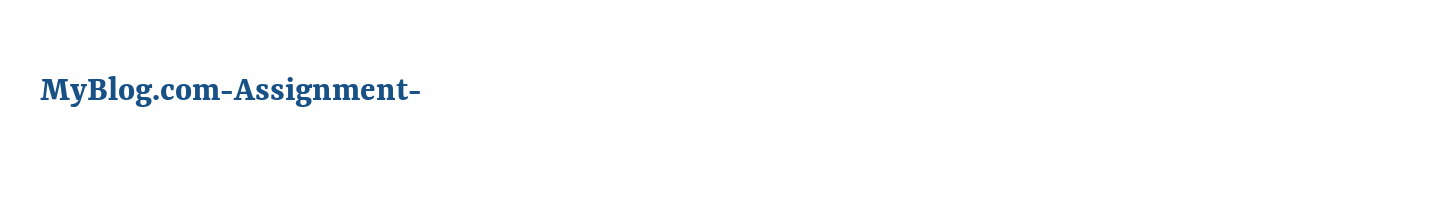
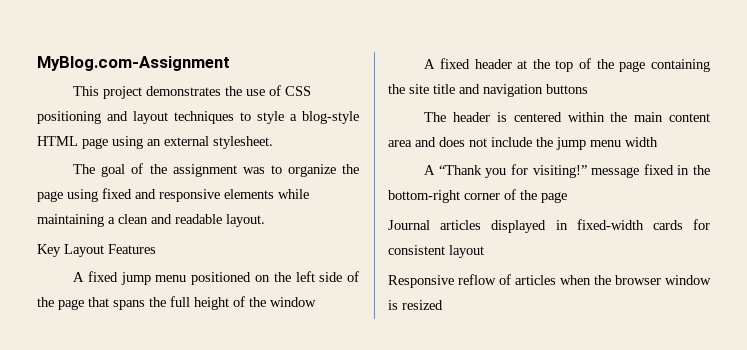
[40,76,422,107] MyBlog.com-Assignment- -> [37,56,230,71] [73,85,312,99] [37,111,359,124] [37,136,273,149] [73,163,360,177] [37,188,309,202] [37,214,265,227] [37,244,156,257] [73,271,359,285] [37,296,316,310] [424,58,710,72] [388,84,588,97] [424,112,710,122] [388,137,658,150] [424,164,710,178] [388,189,567,203] [388,219,710,233] [388,245,484,258] [388,274,711,288] [388,300,443,310] MyBlog.com-Assignment // This project demonstrates the use of CSS positioning and layout techniques to style a blog-style HTML page using an external stylesheet. // The goal of the assignment was to organize the page using fixed and responsive elements while maintaining a clean and readable layout. // Key Layout Features // A fixed jump menu positioned on the left side of the page that spans the full height of the window // A fixed header at the top of the page containing the site title and navigation buttons // The header is centered within the main content area and does not include the jump menu width // A “Thank you for visiting!” message fixed in the bottom-right corner of the page // Journal articles displayed in fixed-width cards for consistent layout // Responsive reflow of articles when the browser window is resized

